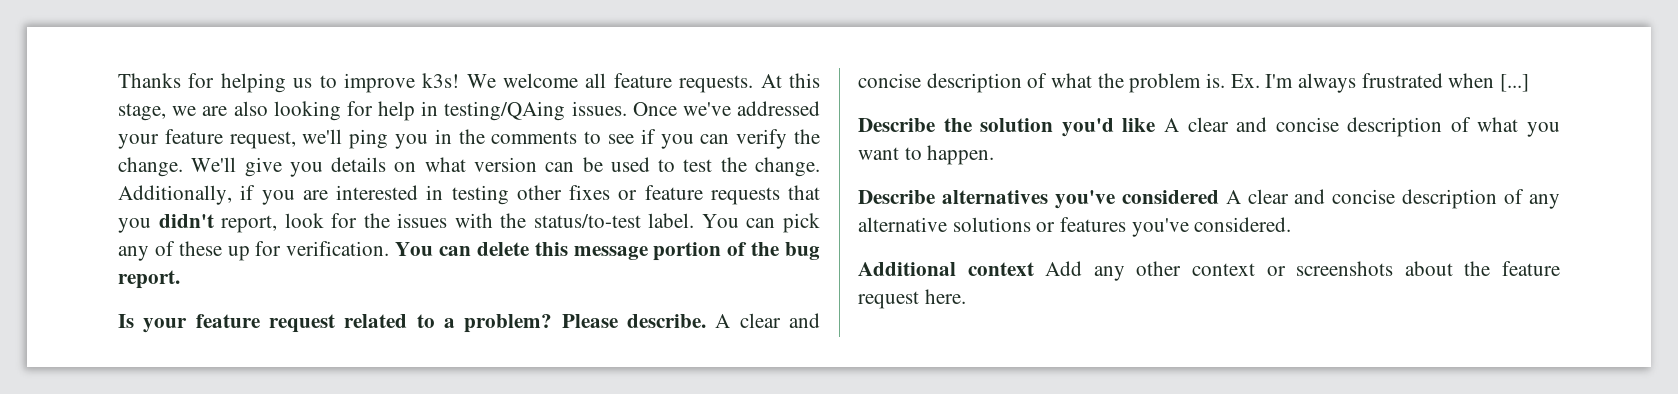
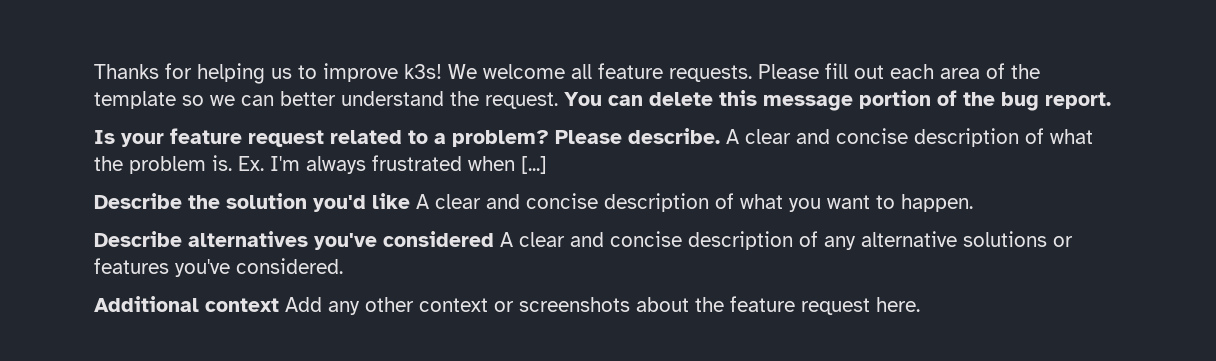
[760,73,820,88] [118,101,820,121] [118,129,820,149] [118,157,821,177] [118,185,820,205] [118,213,821,233] [118,241,390,261] At this stage, we are also looking for help in testing/QAing issues. Once we've addressed your feature request, we'll ping you in the comments to see if you can verify the change. We'll give you details on what version can be used to test the change. Additionally, if you are interested in testing other fixes or feature requests that you didn't report, look for the issues with the status/to-test label. You can pick any of these up for verification. -> [758,63,1040,79] [94,91,558,109] Please fill out each area of the template so we can better understand the request.

